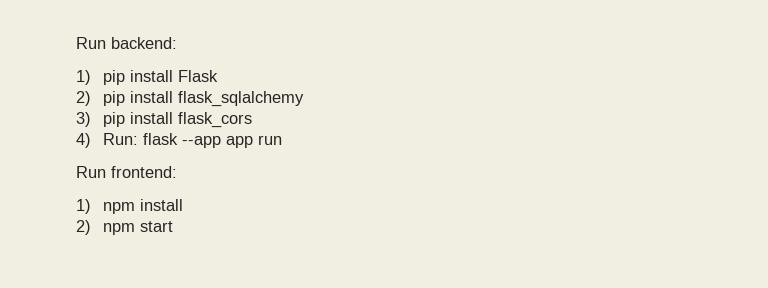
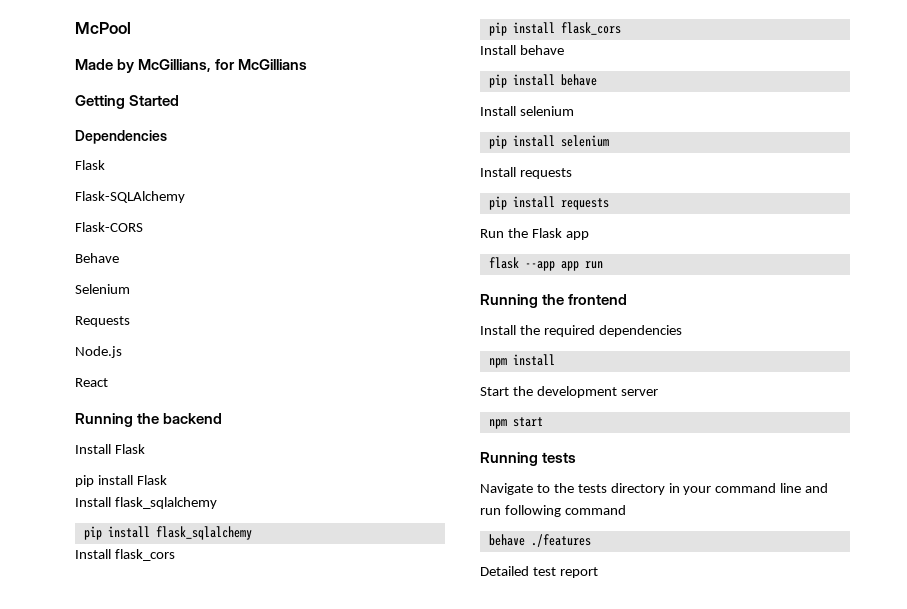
[76,37,177,49] [76,70,91,85] Run backend: // 1) -> [75,22,131,34] [75,59,308,73] [75,95,180,109] [75,130,167,144] [75,160,105,170] [75,191,185,203] [75,222,143,232] [75,253,119,263] [75,284,130,294] [75,316,130,327] [75,346,122,358] [75,378,108,387] [75,413,223,427] [75,444,145,454] McPool // Made by McGillians, for McGillians // Getting Started // Dependencies // Flask // Flask-SQLAlchemy // Flask-CORS // Behave // Selenium // Requests // Node.js // React // Running the backend // Install Flask //
[76,91,91,106] 2) -> [75,497,217,509] Install flask_sqlalchemy //
[76,112,91,127] 3) -> [75,549,175,561] Install flask_cors //
[76,133,283,148] [76,166,177,178] [76,199,184,214] [76,220,174,235] 4) Run: flask --app app run // Run frontend: // 1) npm install // 2) npm start -> [480,45,564,55] [488,74,597,88] [480,106,574,116] [488,135,609,149] [480,167,572,179] [488,196,609,210] [480,228,589,240] [488,257,603,271] [480,294,628,308] [480,325,682,337] [488,354,555,368] [480,386,658,398] [488,417,543,429] [480,452,577,466] [480,483,829,495] [480,505,626,517] [488,534,591,547] [480,566,598,578] Install behave // pip install behave // Install selenium // pip install selenium // Install requests // pip install requests // Run the Flask app // flask --app app run // Running the frontend // Install the required dependencies // npm install // Start the development server // npm start // Running tests // Navigate to the tests directory in your command line and run following command // behave ./features // Detailed test report

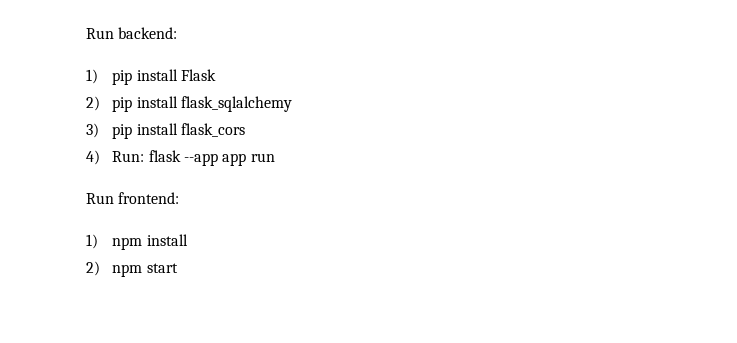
[75,22,131,34] [75,59,308,73] [75,95,180,109] [75,130,167,144] [75,160,105,170] [75,191,185,203] [75,222,143,232] [75,253,119,263] [75,284,130,294] [75,316,130,327] [75,346,122,358] [75,378,108,387] [75,413,223,427] [75,444,145,454] McPool // Made by McGillians, for McGillians // Getting Started // Dependencies // Flask // Flask-SQLAlchemy // Flask-CORS // Behave // Selenium // Requests // Node.js // React // Running the backend // Install Flask // -> [86,27,178,39] [86,69,98,84] Run backend: // 1)
[75,497,217,509] Install flask_sqlalchemy // -> [86,96,100,111] 2)
[75,549,175,561] Install flask_cors // -> [86,123,99,138] 3)
[480,45,564,55] [488,74,597,88] [480,106,574,116] [488,135,609,149] [480,167,572,179] [488,196,609,210] [480,228,589,240] [488,257,603,271] [480,294,628,308] [480,325,682,337] [488,354,555,368] [480,386,658,398] [488,417,543,429] [480,452,577,466] [480,483,829,495] [480,505,626,517] [488,534,591,547] [480,566,598,578] Install behave // pip install behave // Install selenium // pip install selenium // Install requests // pip install requests // Run the Flask app // flask --app app run // Running the frontend // Install the required dependencies // npm install // Start the development server // npm start // Running tests // Navigate to the tests directory in your command line and run following command // behave ./features // Detailed test report -> [86,150,275,166] [86,192,180,204] [86,234,188,250] [86,261,178,277] 4) Run: flask --app app run // Run frontend: // 1) npm install // 2) npm start

